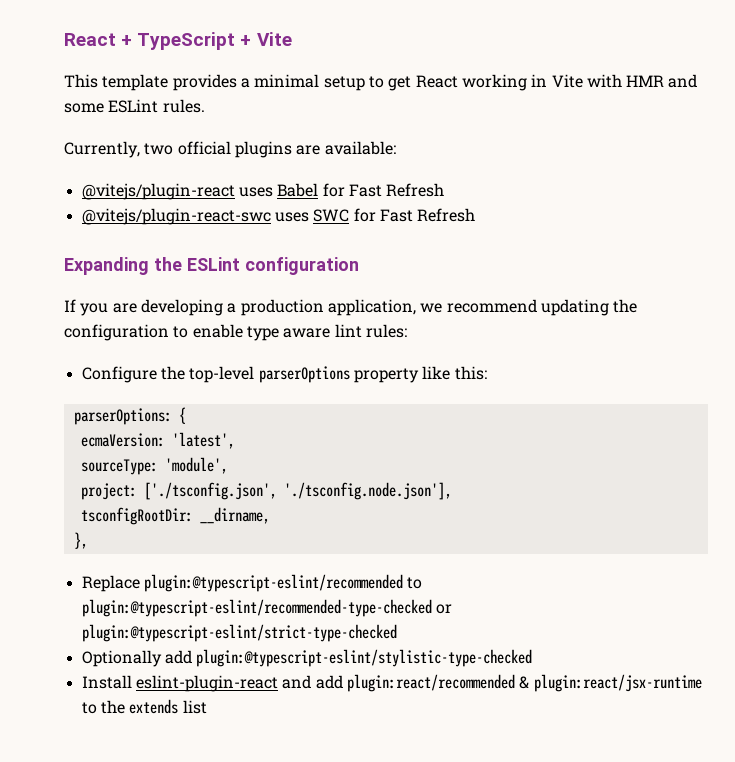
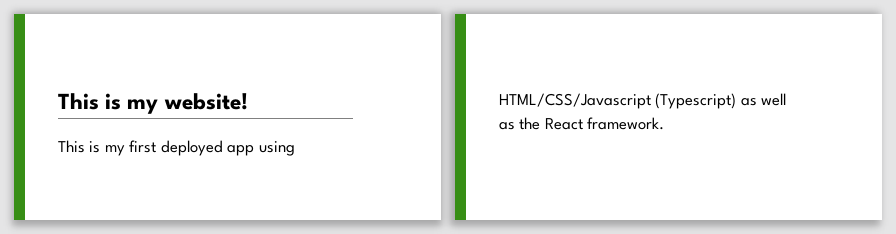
[64,32,292,50] [64,74,698,91] [64,99,205,113] [64,141,396,158] [81,183,445,200] [81,208,476,225] [64,257,359,275] [64,299,638,316] [64,324,407,341] [81,366,487,383] [73,407,186,425] [80,432,235,449] [80,457,228,475] [80,482,452,500] [80,507,270,525] [73,532,88,549] [81,574,423,592] [81,599,452,617] [81,624,397,642] [81,649,533,667] [81,674,702,692] [81,699,207,714] React + TypeScript + Vite // This template provides a minimal setup to get React working in Vite with HMR and some ESLint rules. // Currently, two official plugins are available: // @vitejs/plugin-react uses Babel for Fast Refresh // @vitejs/plugin-react-swc uses SWC for Fast Refresh // Expanding the ESLint configuration // If you are developing a production application, we recommend updating the configuration to enable type aware lint rules: // Configure the top-level parserOptions property like this: // parserOptions: { // ecmaVersion: 'latest', // sourceType: 'module', // project: ['./tsconfig.json', './tsconfig.node.json'], // tsconfigRootDir: __dirname, // }, // Replace plugin:@typescript-eslint/recommended to plugin:@typescript-eslint/recommended-type-checked or plugin:@typescript-eslint/strict-type-checked // Optionally add plugin:@typescript-eslint/stylistic-type-checked // Install eslint-plugin-react and add plugin:react/recommended & plugin:react/jsx-runtime to the extends list -> [58,93,248,114] [58,140,295,156] [499,93,787,109] [499,117,665,130] This is my website! // This is my first deployed app using HTML/CSS/Javascript (Typescript) as well as the React framework.

